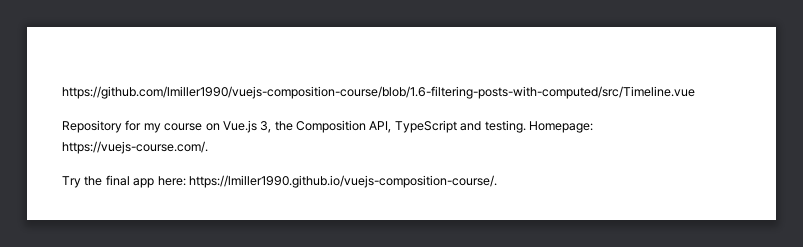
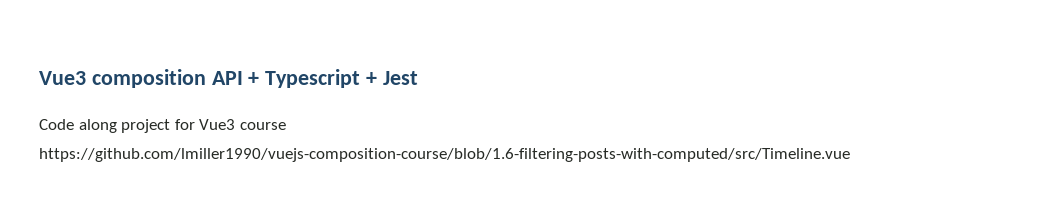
[62,86,695,99] [62,120,593,133] [62,141,208,154] [62,175,497,188] https://github.com/lmiller1990/vuejs-composition-course/blob/1.6-filtering-posts-with-computed/src/Timeline.vue // Repository for my course on Vue.js 3, the Composition API, TypeScript and testing. Homepage: https://vuejs-course.com/. // Try the final app here: https://lmiller1990.github.io/vuejs-composition-course/. -> [39,69,418,88] [39,119,286,133] [39,148,850,162] Vue3 composition API + Typescript + Jest // Code along project for Vue3 course https://github.com/lmiller1990/vuejs-composition-course/blob/1.6-filtering-posts-with-computed/src/Timeline.vue

